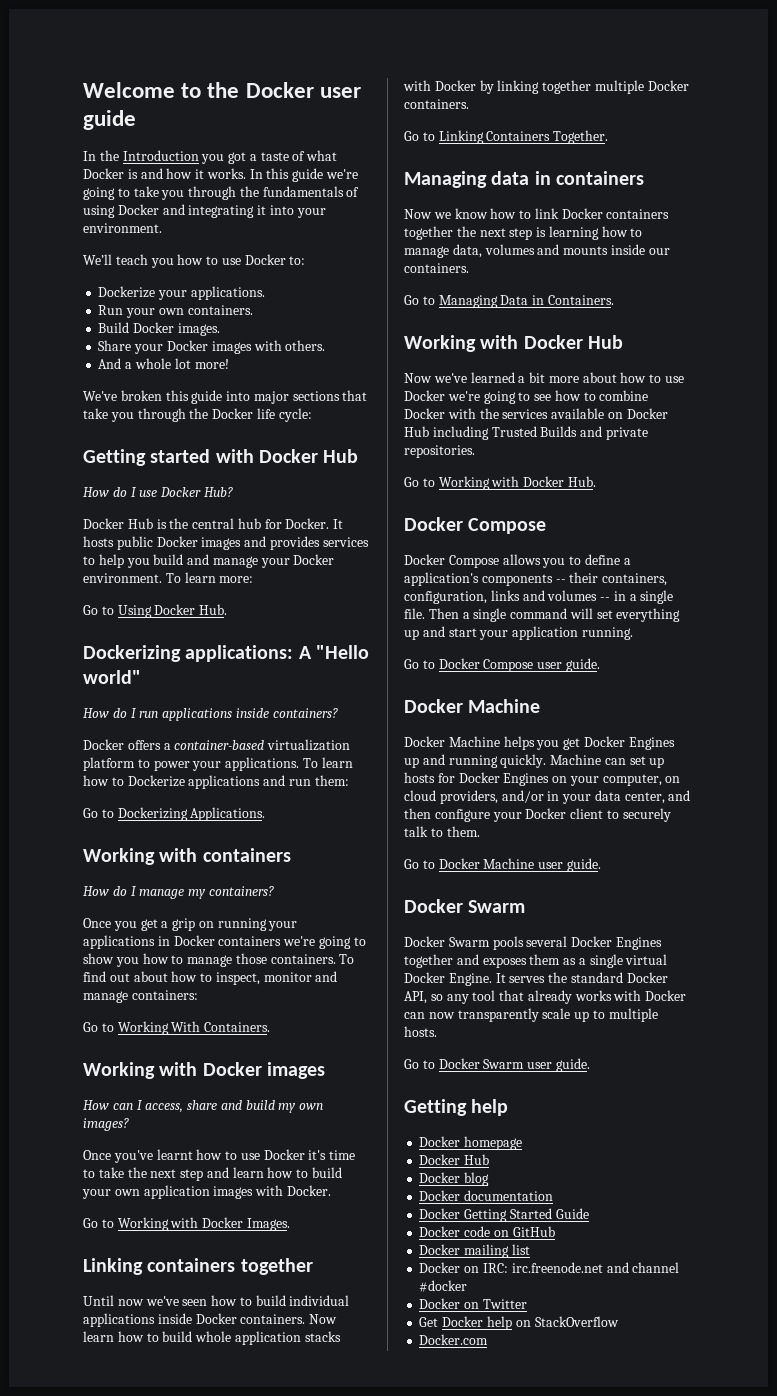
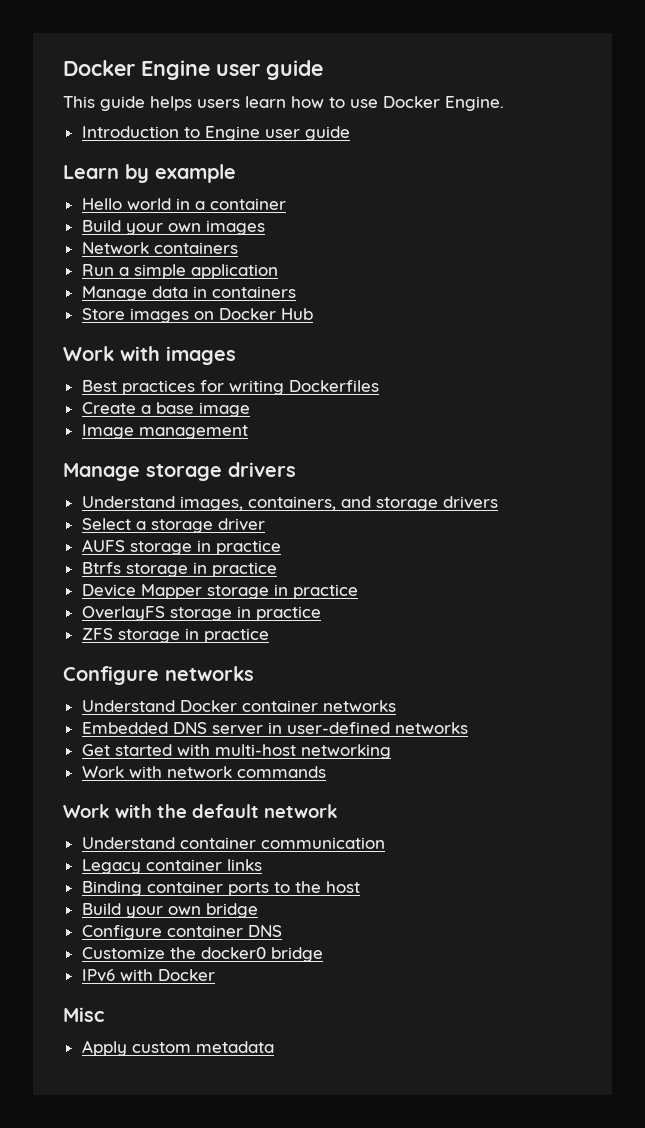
[83,82,361,98] [83,110,136,130] [83,150,338,164] [83,168,359,182] [83,186,360,200] [83,204,326,218] [83,223,162,233] [83,254,306,268] [98,286,265,300] [98,305,253,318] [98,322,220,336] [98,340,326,354] [98,358,229,369] [83,390,368,404] [83,408,312,422] [83,449,359,466] [83,487,233,497] [83,518,344,529] [83,536,369,550] [83,554,335,568] [83,572,254,583] [83,604,228,618] [83,645,369,662] [83,670,141,684] [83,708,338,721] [83,739,351,751] [83,757,353,771] [83,775,349,789] [83,807,266,821] [83,848,291,865] [83,886,274,899] [83,918,298,931] [83,935,366,949] [83,953,355,967] [83,971,338,985] [83,990,198,1003] [83,1021,271,1035] [83,1062,325,1079] [83,1100,324,1113] [83,1118,129,1131] [83,1149,356,1163] [83,1167,343,1181] [82,1185,331,1199] [83,1217,290,1231] [83,1258,313,1275] [83,1295,350,1306] [83,1313,338,1327] [83,1331,341,1345] [403,80,689,94] [404,99,469,109] [404,130,609,144] [404,171,644,188] [404,208,670,219] [404,226,643,240] [404,244,670,258] [404,263,469,273] [404,295,614,308] [404,335,623,352] [404,372,685,383] [404,390,649,404] [404,408,668,419] [404,426,648,440] [404,445,475,458] [404,476,596,490] [404,517,547,534] [404,554,631,568] [404,572,668,586] [404,590,674,604] [404,608,681,622] [404,626,633,640] [404,658,600,672] [404,699,541,713] [404,736,675,750] [404,754,665,768] [404,772,681,786] [404,790,691,804] [404,808,671,822] [404,826,480,837] [404,858,601,872] [404,899,526,913] [404,936,662,950] [404,954,668,968] [404,972,668,986] [404,990,687,1004] [404,1008,658,1022] [404,1026,437,1037] [404,1058,590,1072] [404,1099,509,1116] [419,1136,523,1150] [419,1154,490,1165] [419,1172,490,1186] [419,1190,554,1201] [419,1208,589,1222] [419,1226,555,1237] [419,1244,530,1258] [419,1262,680,1273] [419,1280,468,1292] [419,1298,527,1309] [419,1316,619,1330] [419,1334,489,1345] Welcome to the Docker user guide // In the Introduction you got a taste of what Docker is and how it works. In this guide we're going to take you through the fundamentals of using Docker and integrating it into your environment. // We’ll teach you how to use Docker to: // Dockerize your applications. // Run your own containers. // Build Docker images. // Share your Docker images with others. // And a whole lot more! // We've broken this guide into major sections that take you through the Docker life cycle: // Getting started with Docker Hub // How do I use Docker Hub? // Docker Hub is the central hub for Docker. It hosts public Docker images and provides services to help you build and manage your Docker environment. To learn more: // Go to Using Docker Hub. // Dockerizing applications: A "Hello world" // How do I run applications inside containers? // Docker offers a container-based virtualization platform to power your applications. To learn how to Dockerize applications and run them: // Go to Dockerizing Applications. // Working with containers // How do I manage my containers? // Once you get a grip on running your applications in Docker containers we're going to show you how to manage those containers. To find out about how to inspect, monitor and manage containers: // Go to Working With Containers. // Working with Docker images // How can I access, share and build my own images? // Once you've learnt how to use Docker it's time to take the next step and learn how to build your own application images with Docker. // Go to Working with Docker Images. // Linking containers together // Until now we've seen how to build individual applications inside Docker containers. Now learn how to build whole application stacks with Docker by linking together multiple Docker containers. // Go to Linking Containers Together. // Managing data in containers // Now we know how to link Docker containers together the next step is learning how to manage data, volumes and mounts inside our containers. // Go to Managing Data in Containers. // Working with Docker Hub // Now we've learned a bit more about how to use Docker we're going to see how to combine Docker with the services available on Docker Hub including Trusted Builds and private repositories. // Go to Working with Docker Hub. // Docker Compose // Docker Compose allows you to define a application's components -- their containers, configuration, links and volumes -- in a single file. Then a single command will set everything up and start your application running. // Go to Docker Compose user guide. // Docker Machine // Docker Machine helps you get Docker Engines up and running quickly. Machine can set up hosts for Docker Engines on your computer, on cloud providers, and/or in your data center, and then configure your Docker client to securely talk to them. // Go to Docker Machine user guide. // Docker Swarm // Docker Swarm pools several Docker Engines together and exposes them as a single virtual Docker Engine. It serves the standard Docker API, so any tool that already works with Docker can now transparently scale up to multiple hosts. // Go to Docker Swarm user guide. // Getting help // Docker homepage // Docker Hub // Docker blog // Docker documentation // Docker Getting Started Guide // Docker code on GitHub // Docker mailing list // Docker on IRC: irc.freenode.net and channel #docker // Docker on Twitter // Get Docker help on StackOverflow // Docker.com -> [63,60,323,80] [63,96,504,111] [81,126,350,141] [63,164,236,183] [81,198,286,210] [81,220,265,235] [81,242,238,254] [81,264,278,279] [81,286,296,301] [81,308,313,323] [63,346,236,365] [81,380,379,395] [81,402,250,417] [81,424,248,439] [63,462,296,481] [81,496,498,511] [81,518,265,533] [81,539,281,555] [81,562,277,577] [81,584,358,599] [81,606,321,621] [81,628,269,643] [63,666,254,685] [81,700,396,712] [81,722,468,735] [81,744,391,759] [81,766,326,778] [63,804,338,818] [81,837,385,849] [81,859,262,874] [81,881,360,896] [81,903,258,918] [81,925,282,940] [81,947,323,962] [81,969,215,982] [63,1007,104,1022] [81,1040,274,1056] Docker Engine user guide // This guide helps users learn how to use Docker Engine. // Introduction to Engine user guide // Learn by example // Hello world in a container // Build your own images // Network containers // Run a simple application // Manage data in containers // Store images on Docker Hub // Work with images // Best practices for writing Dockerfiles // Create a base image // Image management // Manage storage drivers // Understand images, containers, and storage drivers // Select a storage driver // AUFS storage in practice // Btrfs storage in practice // Device Mapper storage in practice // OverlayFS storage in practice // ZFS storage in practice // Configure networks // Understand Docker container networks // Embedded DNS server in user-defined networks // Get started with multi-host networking // Work with network commands // Work with the default network // Understand container communication // Legacy container links // Binding container ports to the host // Build your own bridge // Configure container DNS // Customize the docker0 bridge // IPv6 with Docker // Misc // Apply custom metadata

